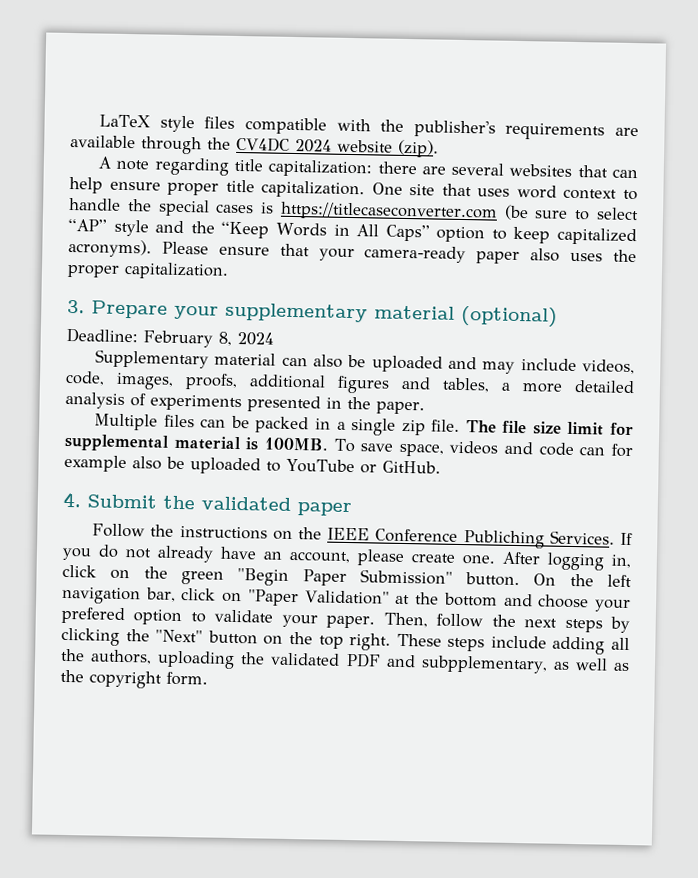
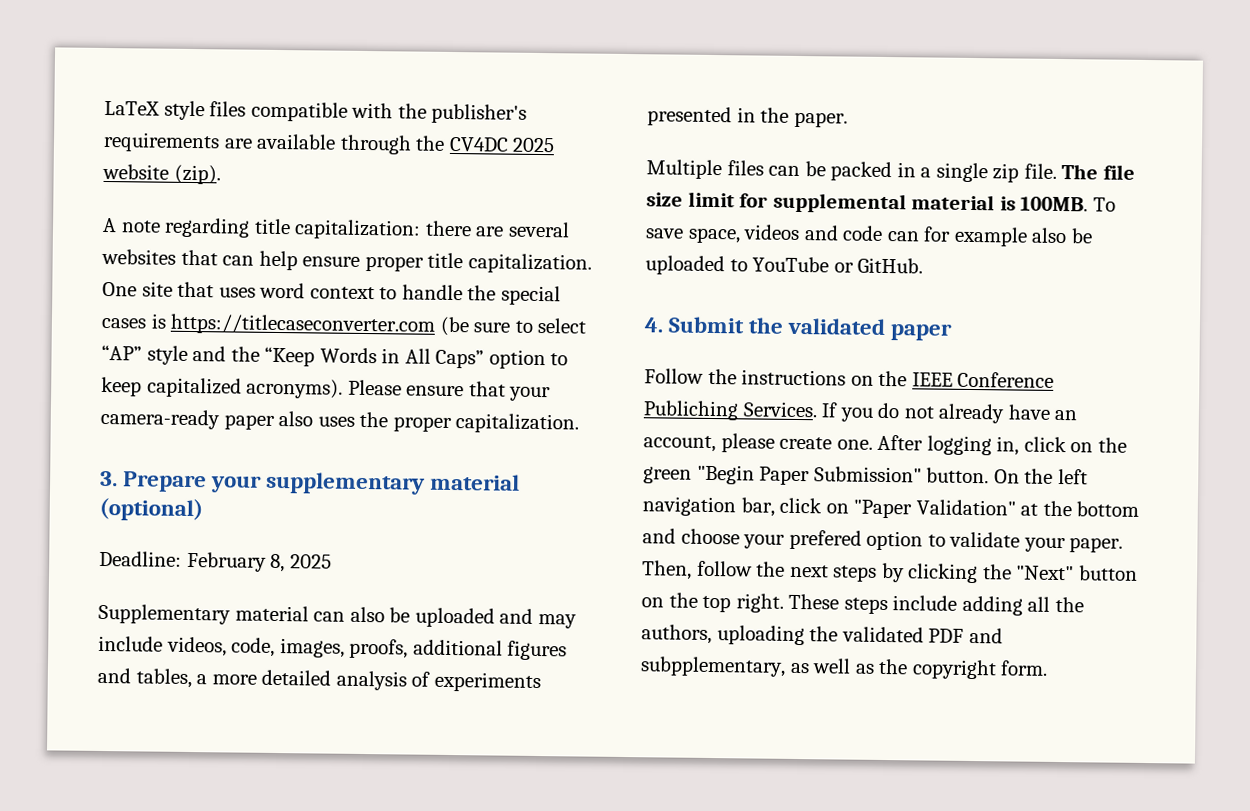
[295,138,332,153] 2024 -> [512,137,556,153] 2025
[237,332,274,346] 2024 -> [289,554,332,569] 2025

